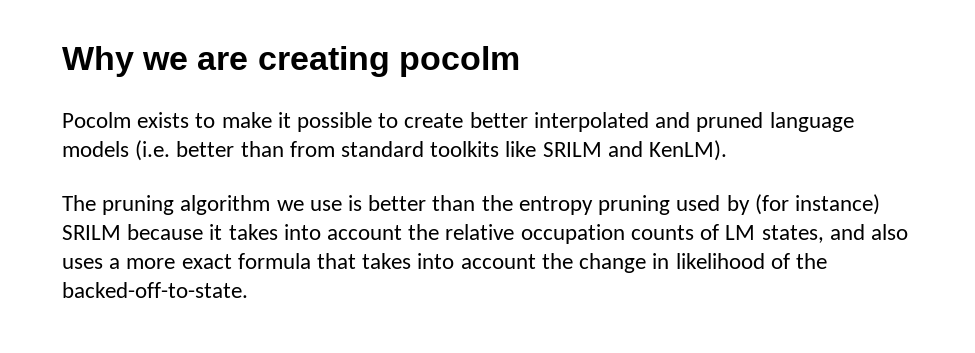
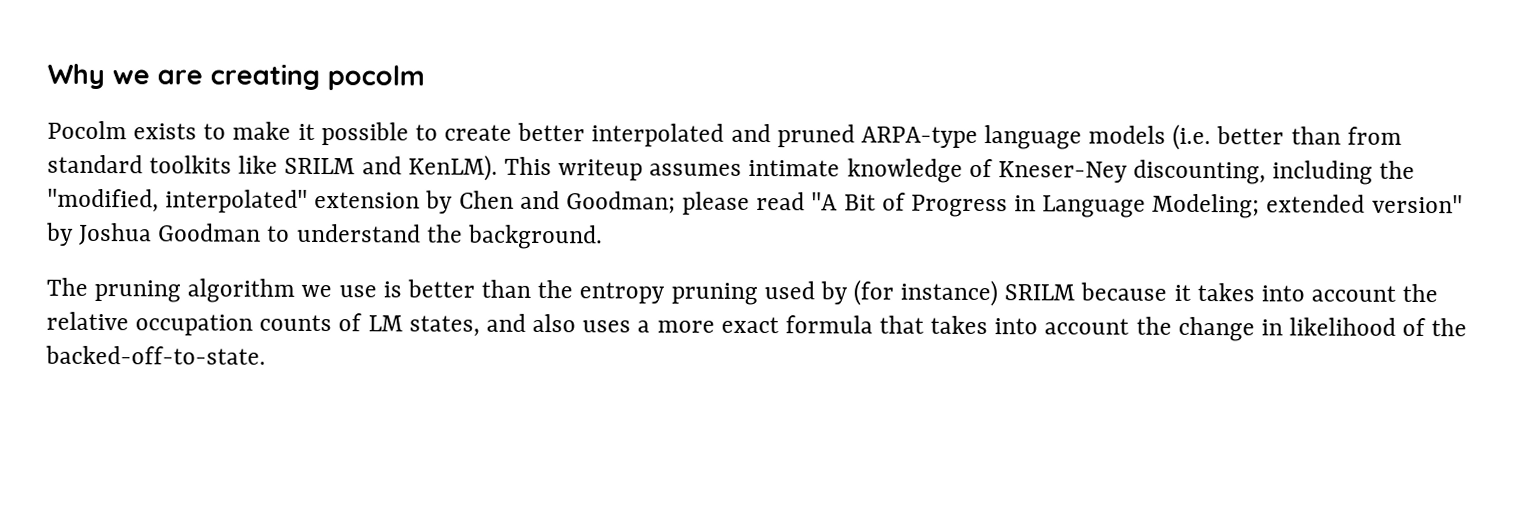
(764, 122) none -> [860,126,978,148] ARPA-type
(728, 150) none -> [503,156,1416,185] [47,188,1463,219] [46,222,603,250] This writeup assumes intimate knowledge of Kneser-Ney discounting, including the "modified, interpolated" extension by Chen and Goodman; please read "A Bit of Progress in Language Modeling; extended version" by Joshua Goodman to understand the background.

